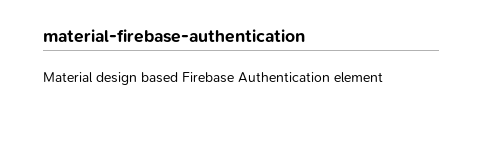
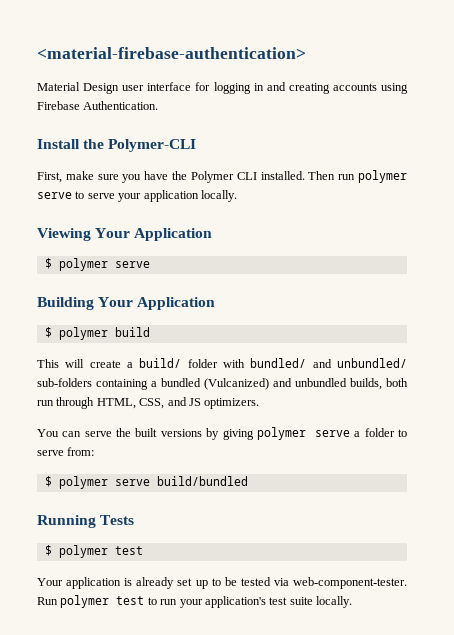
[43,29,305,43] material-firebase-authentication -> [37,47,306,59] <material-firebase-authentication>
[96,72,383,85] design based Firebase Authentication element -> [83,82,408,94] [37,101,159,110] [37,139,197,152] [37,170,407,183] [37,190,237,202] [37,228,213,241] [44,258,150,271] [37,297,216,310] [44,327,150,340] [37,358,407,368] [37,378,408,390] [37,397,260,409] [37,427,408,440] [37,447,95,456] [44,476,248,489] [37,515,135,528] [44,545,143,558] [37,577,407,589] [37,595,352,608] Design user interface for logging in and creating accounts using Firebase Authentication. // Install the Polymer-CLI // First, make sure you have the Polymer CLI installed. Then run polymer serve to serve your application locally. // Viewing Your Application // $ polymer serve // Building Your Application // $ polymer build // This will create a build/ folder with bundled/ and unbundled/ sub-folders containing a bundled (Vulcanized) and unbundled builds, both run through HTML, CSS, and JS optimizers. // You can serve the built versions by giving polymer serve a folder to serve from: // $ polymer serve build/bundled // Running Tests // $ polymer test // Your application is already set up to be tested via web-component-tester. Run polymer test to run your application's test suite locally.

